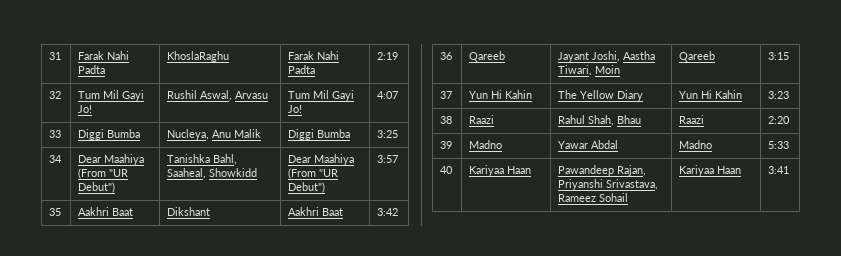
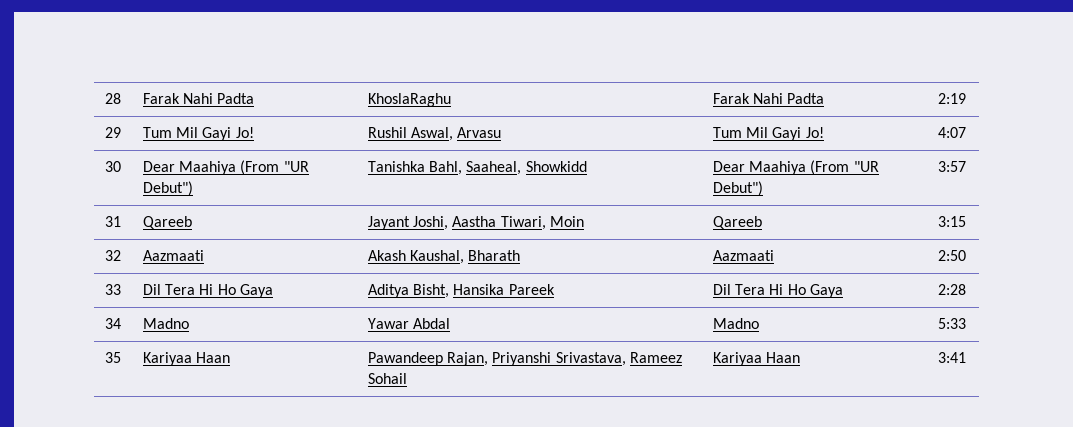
[49,52,62,60] 31 -> [104,93,121,104] 28
[49,91,62,99] 32 -> [104,127,121,138] 29
[49,130,62,138] [78,129,141,140] [167,129,262,140] [288,129,351,140] [377,130,399,138] [49,155,63,163] 33 | Diggi Bumba | Nucleya, Anu Malik | Diggi Bumba | 3:25 // 34 -> [104,161,121,172] 30
[49,208,62,216] [78,207,134,216] [167,207,211,216] [288,207,344,216] [377,208,399,216] [440,52,453,60] 35 | Aakhri Baat | Dikshant | Aakhri Baat | 3:42 // 36 -> [104,216,121,227] 31
[440,91,453,99] [469,90,533,99] [558,90,644,101] [679,90,743,99] [768,91,790,99] [440,116,453,124] [469,115,495,124] [558,115,642,126] [679,115,705,124] [768,116,791,124] [440,141,453,149] 37 | Yun Hi Kahin | The Yellow Diary | Yun Hi Kahin | 3:23 // 38 | Raazi | Rahul Shah, Bhau | Raazi | 2:20 // 39 -> [104,250,121,261] [142,250,204,261] [367,250,521,264] [712,250,774,261] [937,250,966,261] [104,284,121,295] [142,284,273,298] [367,284,555,298] [712,284,843,298] [937,284,966,295] [104,318,121,329] 32 | Aazmaati | Akash Kaushal, Bharath | Aazmaati | 2:50 // 33 | Dil Tera Hi Ho Gaya | Aditya Bisht, Hansika Pareek | Dil Tera Hi Ho Gaya | 2:28 // 34
[440,166,454,174] 40 -> [104,352,121,363] 35

